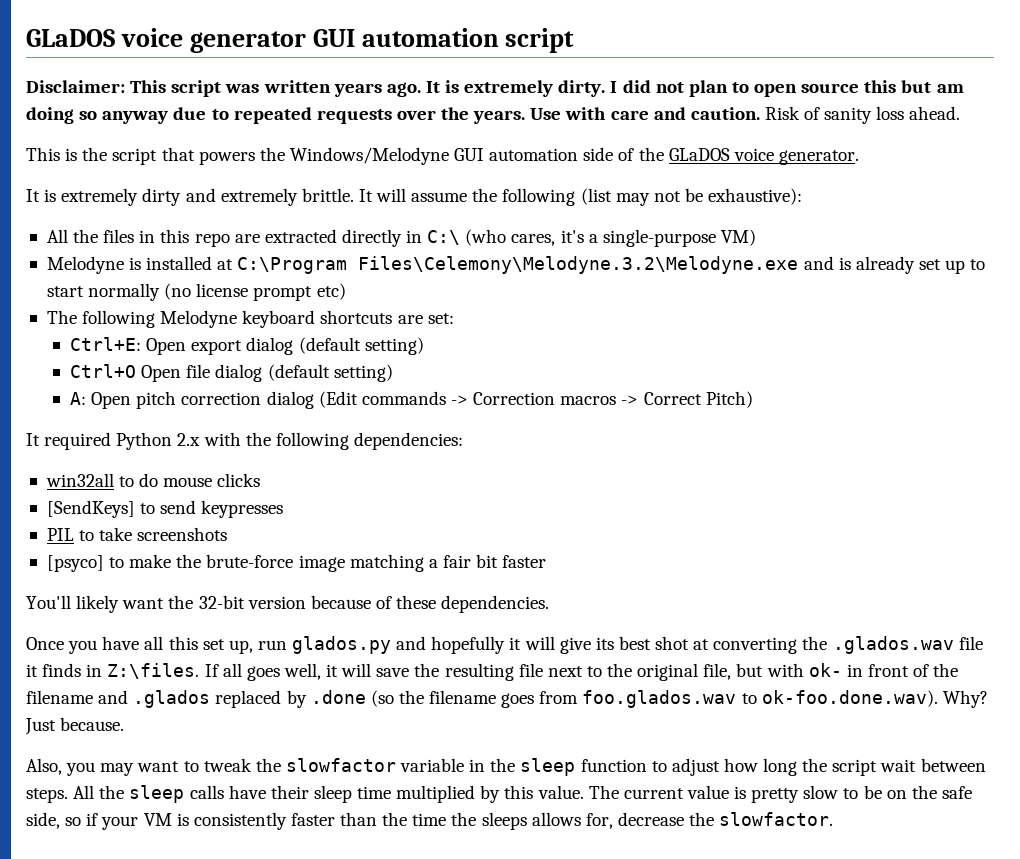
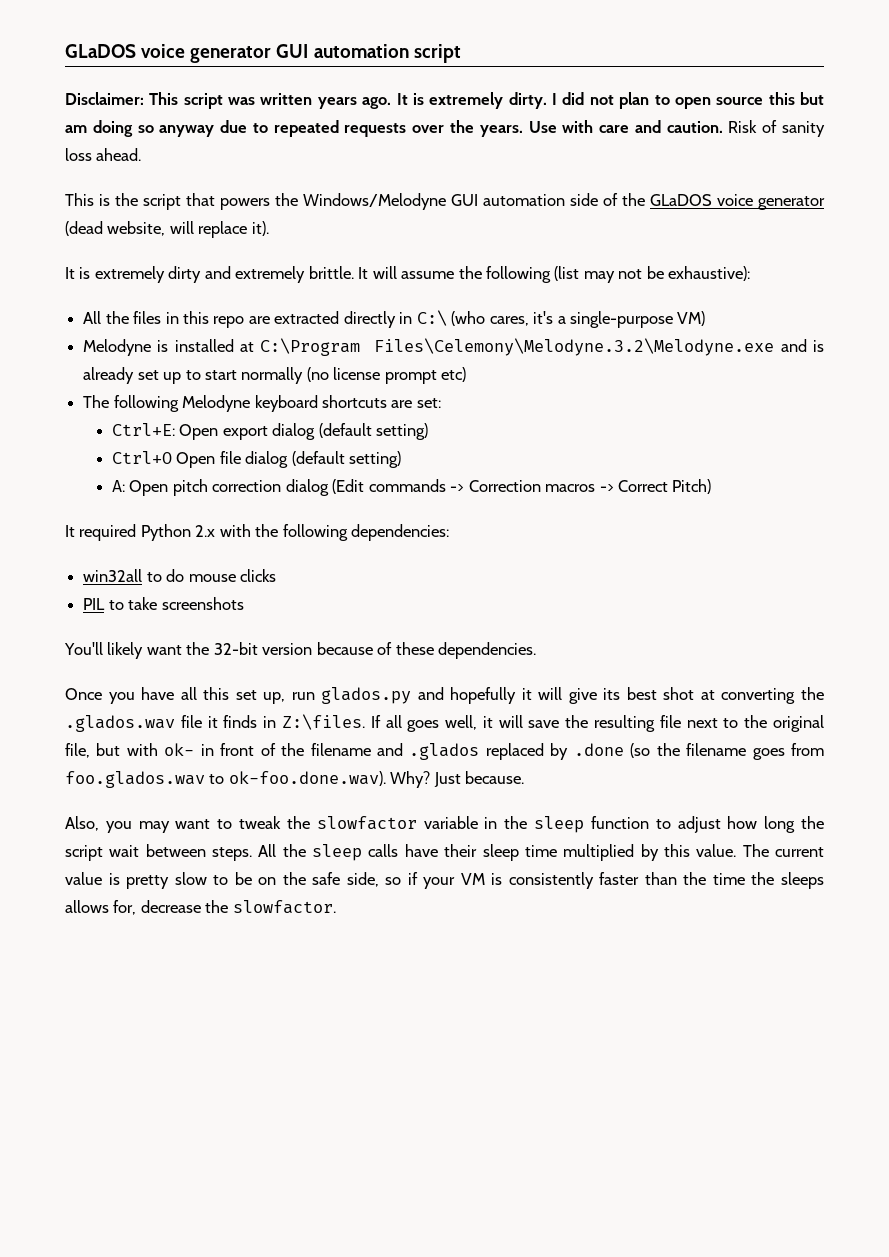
[778,150,859,165] generator. -> [758,196,825,210] [65,221,269,238] generator (dead website, will replace it).
[46,500,284,518] // [SendKeys] to send keypresses -> (276, 575) none
[46,554,547,572] // [psyco] to make the brute-force image matching a fair bit faster -> (244, 603) none

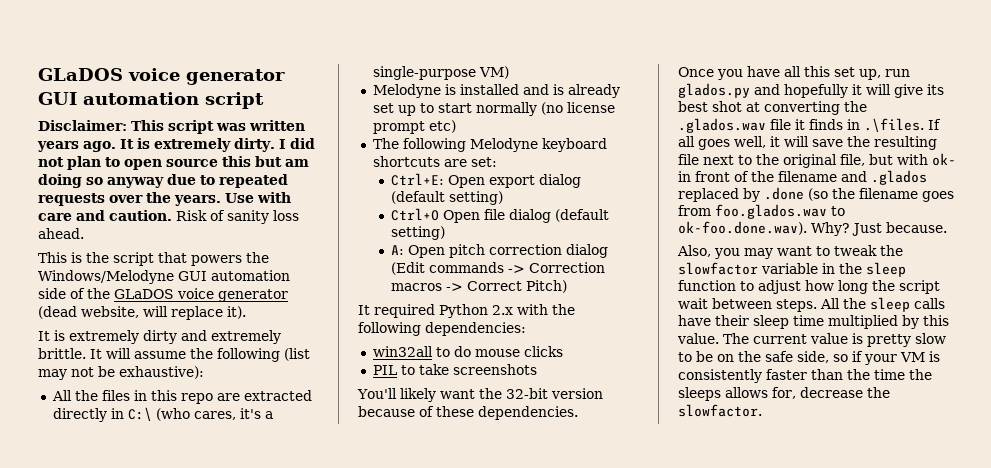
[240,338,775,356] at C:\Program Files\Celemony\Melodyne.3.2\Melodyne.exe -> (519, 89) none
[281,714,365,730] Z:\files. -> [864,118,924,132] .\files.

